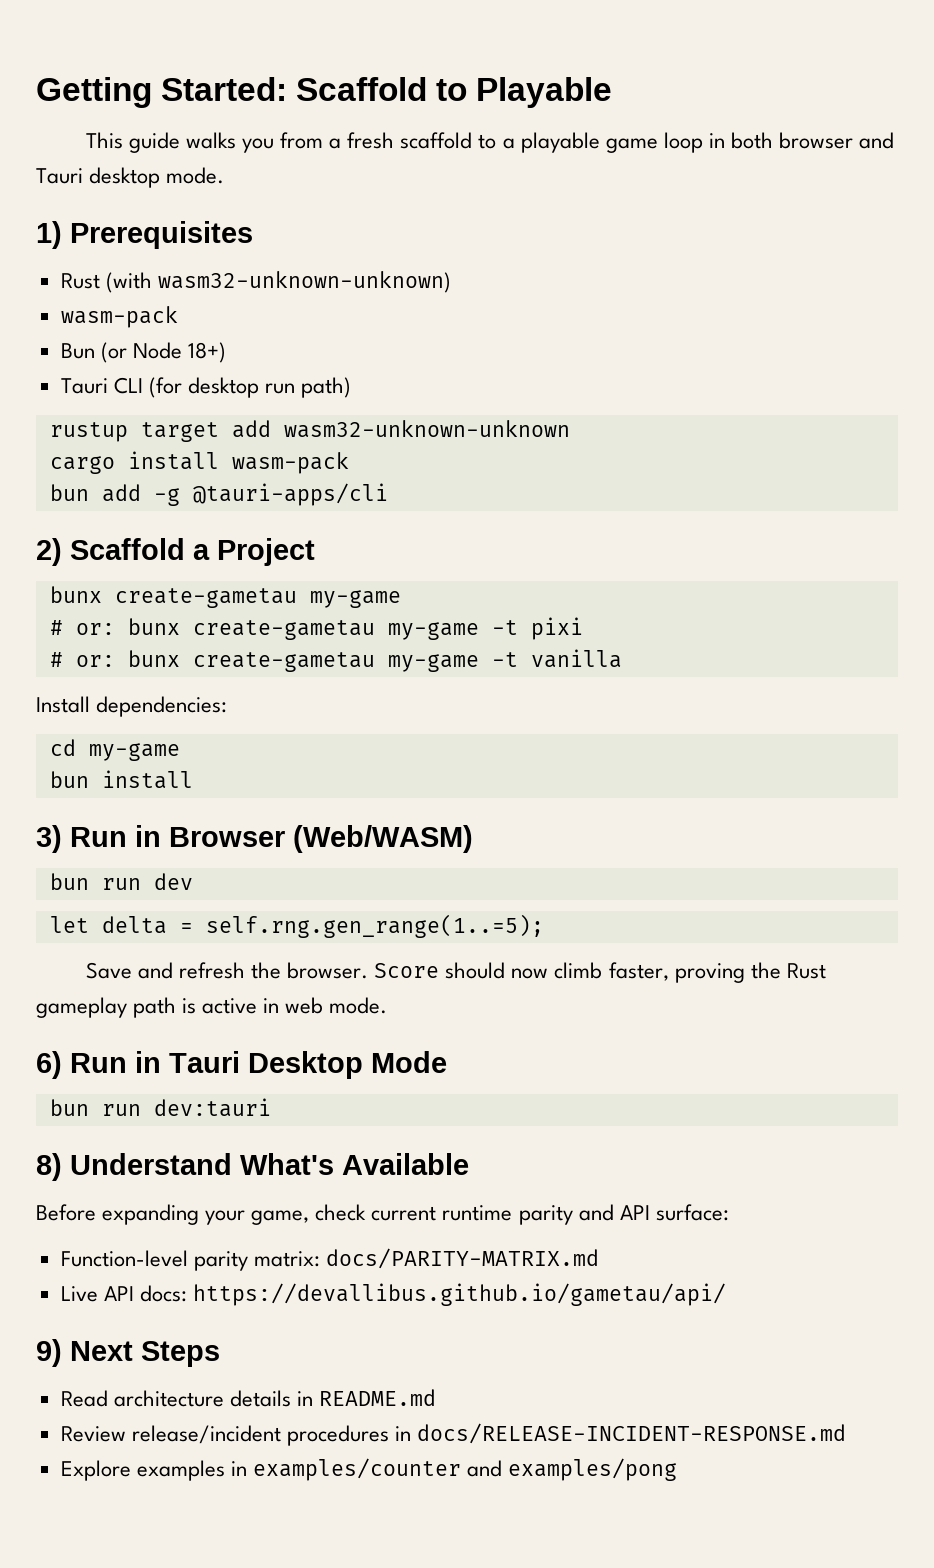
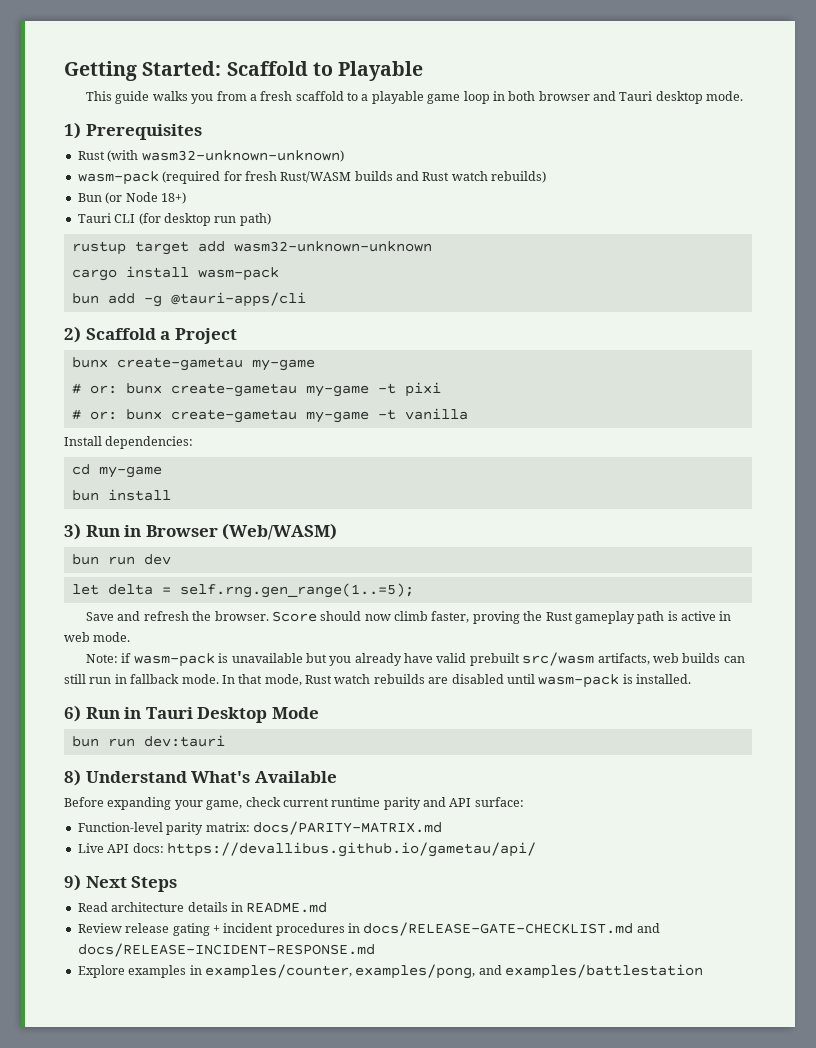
(178, 317) none -> [162,171,547,184] (required for fresh Rust/WASM builds and Rust watch rebuilds)
(388, 1005) none -> [86,652,745,667] [64,674,691,688] // Note: if wasm-pack is unavailable but you already have valid prebuilt src/wasm artifacts, web builds can still run in fallback mode. In that mode, Rust watch rebuilds are disabled until wasm-pack is installed.
[131,1425,411,1446] release/incident procedures in -> [125,922,660,936] release gating + incident procedures in docs/RELEASE-GATE-CHECKLIST.md and
[252,1458,678,1481] examples/counter and examples/pong -> [204,964,703,979] examples/counter, examples/pong, and examples/battlestation

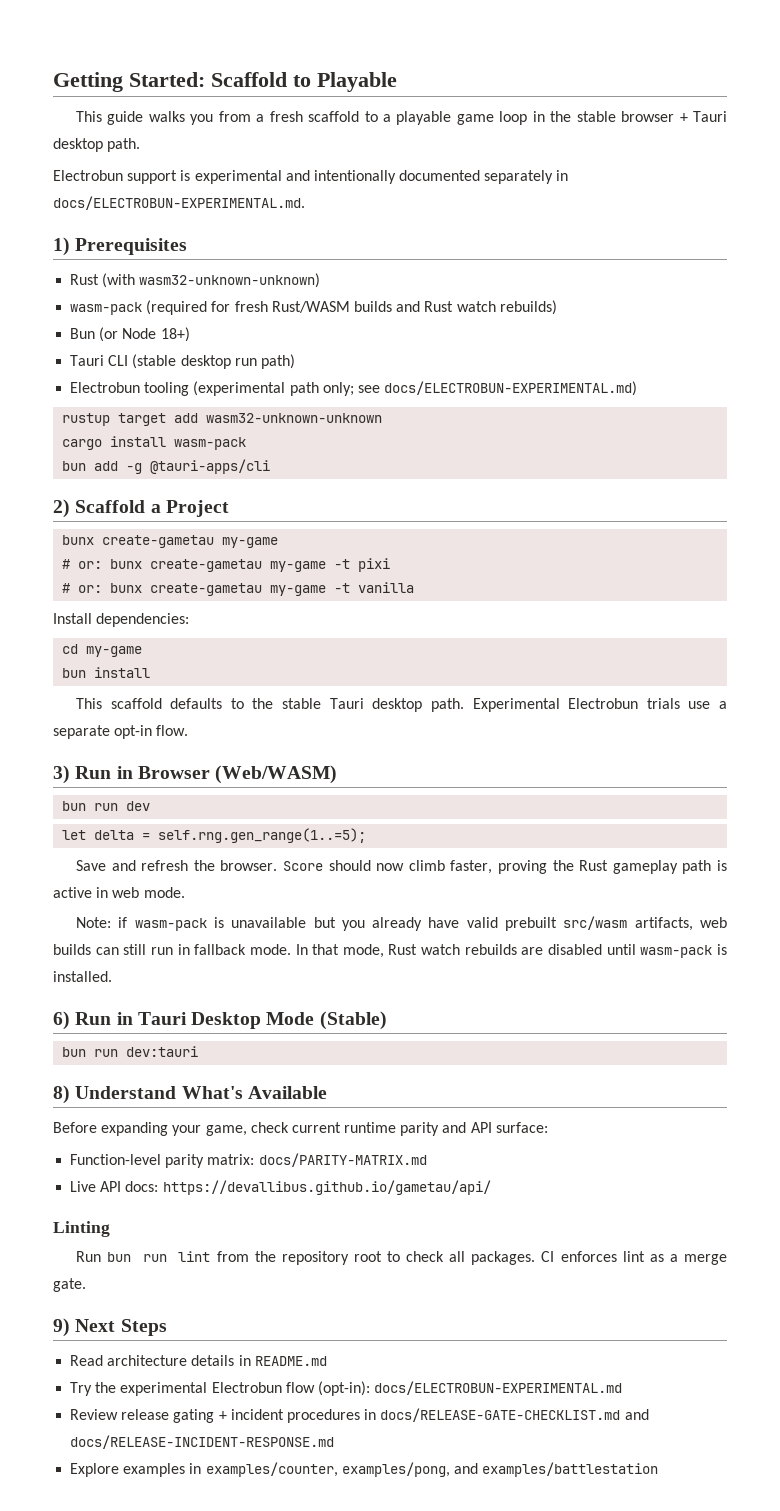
[508,91,744,104] both browser and Tauri desktop mode. -> [550,111,728,122] [53,138,141,152] [53,170,569,184] [53,196,305,210] the stable browser + Tauri desktop path. // Electrobun support is experimental and intentionally documented separately in docs/ELECTROBUN-EXPERIMENTAL.md.
[138,213,161,225] (for -> [132,354,177,369] (stable
(271, 219) none -> [70,381,638,396] // Electrobun tooling (experimental path only; see docs/ELECTROBUN-EXPERIMENTAL.md)
(171, 495) none -> [75,698,727,712] [53,725,189,739] // This scaffold defaults to the stable Tauri desktop path. Experimental Electrobun trials use a separate opt-in flow.
(319, 713) none -> [319,1011,387,1030] (Stable)
(536, 849) none -> [53,1221,110,1237] [75,1251,727,1265] [53,1278,86,1292] // Linting // Run bun run lint from the repository root to check all packages. CI enforces lint as a merge gate.
(328, 907) none -> [70,1381,623,1396] // Try the experimental Electrobun flow (opt-in): docs/ELECTROBUN-EXPERIMENTAL.md

